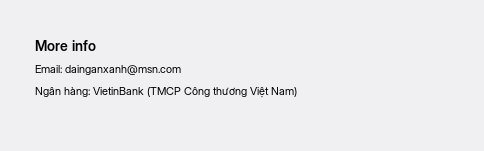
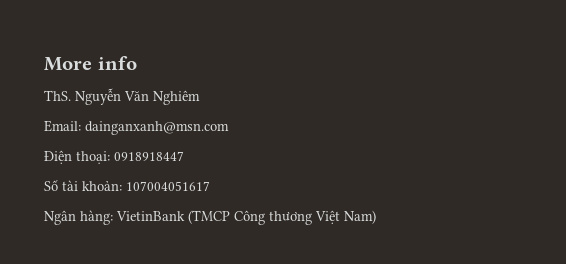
[35,65,181,75] Email: dainganxanh@msn.com -> [44,88,200,105] [44,120,229,135] [44,150,184,164] [44,180,210,191] ThS. Nguyễn Văn Nghiêm // Email: dainganxanh@msn.com // Điện thoại: 0918918447 // Số tài khoản: 107004051617

